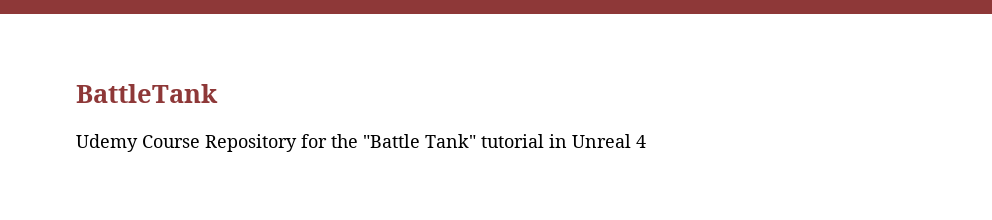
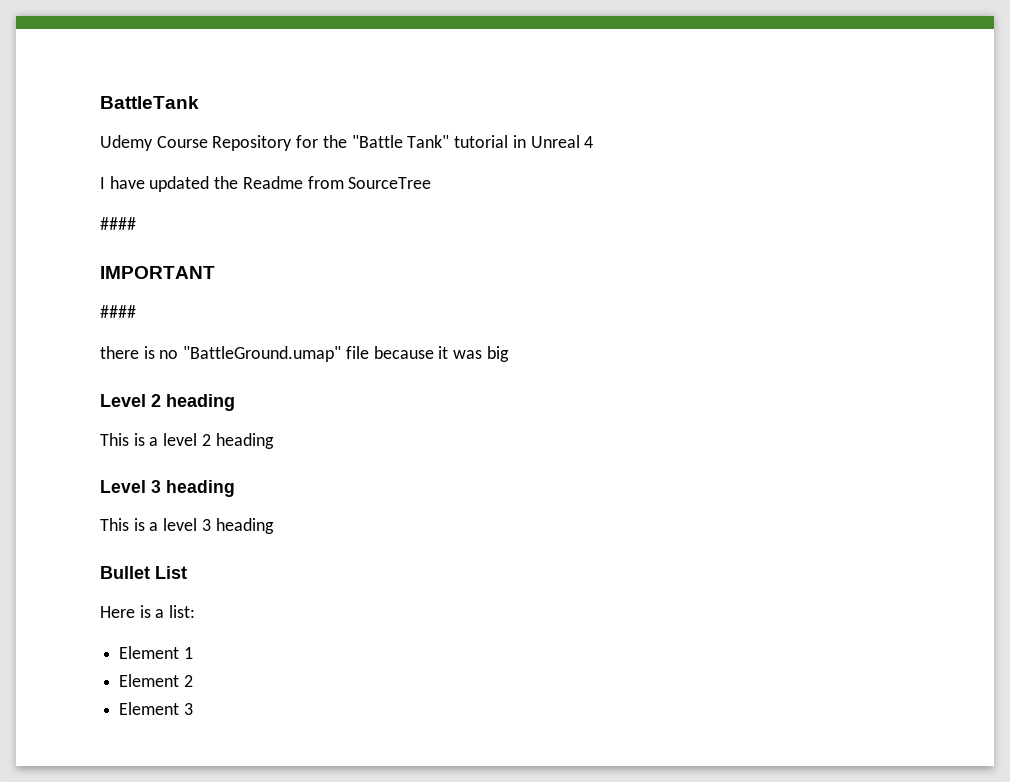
(646, 141) none -> [100,176,432,192] [100,217,136,230] [100,266,215,279] [100,305,136,318] [100,346,509,362] [100,394,235,411] [100,433,274,449] [100,480,235,497] [100,518,274,534] [100,566,187,579] [100,605,196,618] [119,646,193,659] [119,674,193,687] [119,702,193,715] // I have updated the Readme from SourceTree // #### // IMPORTANT // #### // there is no "BattleGround.umap" file because it was big // Level 2 heading // This is a level 2 heading // Level 3 heading // This is a level 3 heading // Bullet List // Here is a list: // Element 1 // Element 2 // Element 3

